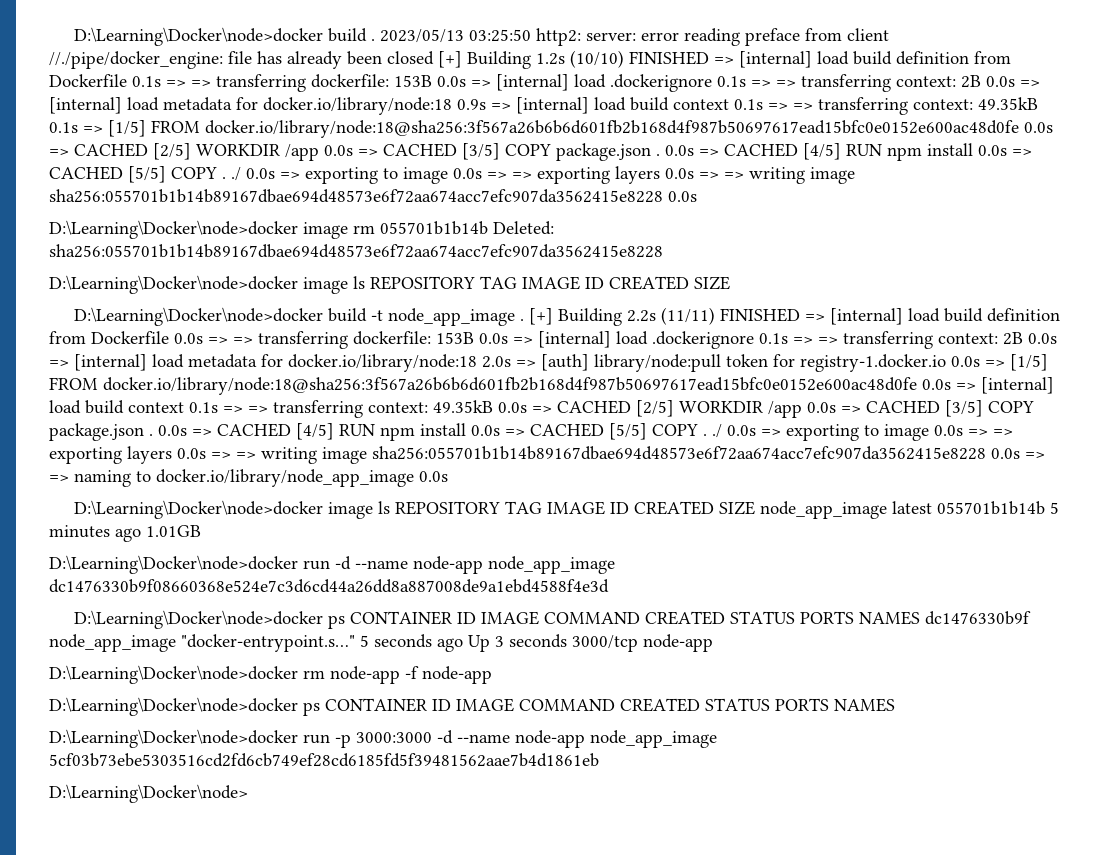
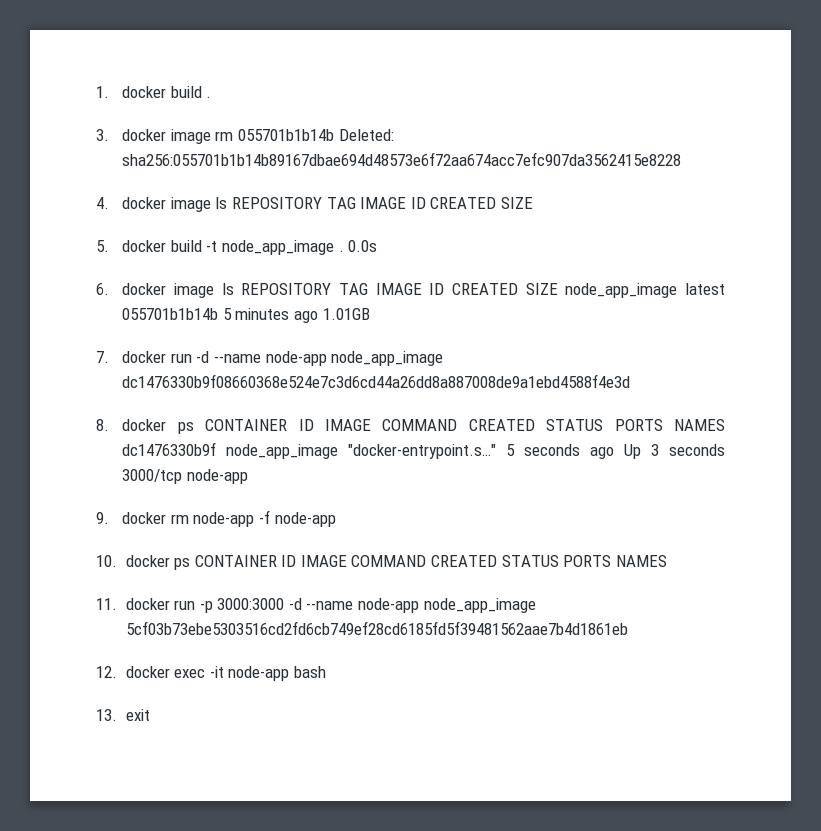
[73,27,323,46] D:\Learning\Docker\node>docker -> [96,86,167,98] 1. docker
[379,28,889,46] [49,50,1011,69] [49,74,1040,92] [49,97,1038,115] [49,120,1053,138] [49,143,1032,161] [49,166,855,184] [49,189,697,203] [49,220,298,239] 2023/05/13 03:25:50 http2: server: error reading preface from client //./pipe/docker_engine: file has already been closed [+] Building 1.2s (10/10) FINISHED => [internal] load build definition from Dockerfile 0.1s => => transferring dockerfile: 153B 0.0s => [internal] load .dockerignore 0.1s => => transferring context: 2B 0.0s => [internal] load metadata for docker.io/library/node:18 0.9s => [internal] load build context 0.1s => => transferring context: 49.35kB 0.1s => [1/5] FROM docker.io/library/node:18@sha256:3f567a26b6b6d601fb2b168d4f987b50697617ead15bfc0e0152e600ac48d0fe 0.0s => CACHED [2/5] WORKDIR /app 0.0s => CACHED [3/5] COPY package.json . 0.0s => CACHED [4/5] RUN npm install 0.0s => CACHED [5/5] COPY . ./ 0.0s => exporting to image 0.0s => => exporting layers 0.0s => => writing image sha256:055701b1b14b89167dbae694d48573e6f72aa674acc7efc907da3562415e8228 0.0s // D:\Learning\Docker\node>docker -> [96,129,167,141] // 3. docker
[49,275,298,294] D:\Learning\Docker\node>docker -> [96,197,167,209] 4. docker
[73,307,323,326] D:\Learning\Docker\node>docker -> [96,240,167,252] 5. docker
[528,307,1060,326] [49,331,1057,349] [49,354,1048,372] [49,377,1054,395] [49,400,1034,418] [49,423,1013,441] [49,446,1045,464] [49,469,448,487] [73,500,323,519] [+] Building 2.2s (11/11) FINISHED => [internal] load build definition from Dockerfile 0.0s => => transferring dockerfile: 153B 0.0s => [internal] load .dockerignore 0.1s => => transferring context: 2B 0.0s => [internal] load metadata for docker.io/library/node:18 2.0s => [auth] library/node:pull token for registry-1.docker.io 0.0s => [1/5] FROM docker.io/library/node:18@sha256:3f567a26b6b6d601fb2b168d4f987b50697617ead15bfc0e0152e600ac48d0fe 0.0s => [internal] load build context 0.1s => => transferring context: 49.35kB 0.0s => CACHED [2/5] WORKDIR /app 0.0s => CACHED [3/5] COPY package.json . 0.0s => CACHED [4/5] RUN npm install 0.0s => CACHED [5/5] COPY . ./ 0.0s => exporting to image 0.0s => => exporting layers 0.0s => => writing image sha256:055701b1b14b89167dbae694d48573e6f72aa674acc7efc907da3562415e8228 0.0s => => naming to docker.io/library/node_app_image 0.0s // D:\Learning\Docker\node>docker -> [348,240,378,252] [96,283,167,295] 0.0s // 6. docker
[49,555,298,574] D:\Learning\Docker\node>docker -> [96,351,167,363] 7. docker
[73,610,323,629] D:\Learning\Docker\node>docker -> [96,419,167,431] 8. docker
[49,665,298,684] D:\Learning\Docker\node>docker -> [96,512,167,524] 9. docker
[49,697,298,716] D:\Learning\Docker\node>docker -> [96,555,170,567] 10. docker
[49,729,298,748] D:\Learning\Docker\node>docker -> [96,598,170,610] 11. docker
[49,784,248,803] D:\Learning\Docker\node> -> [96,666,326,681] [96,709,150,721] 12. docker exec -it node-app bash // 13. exit

